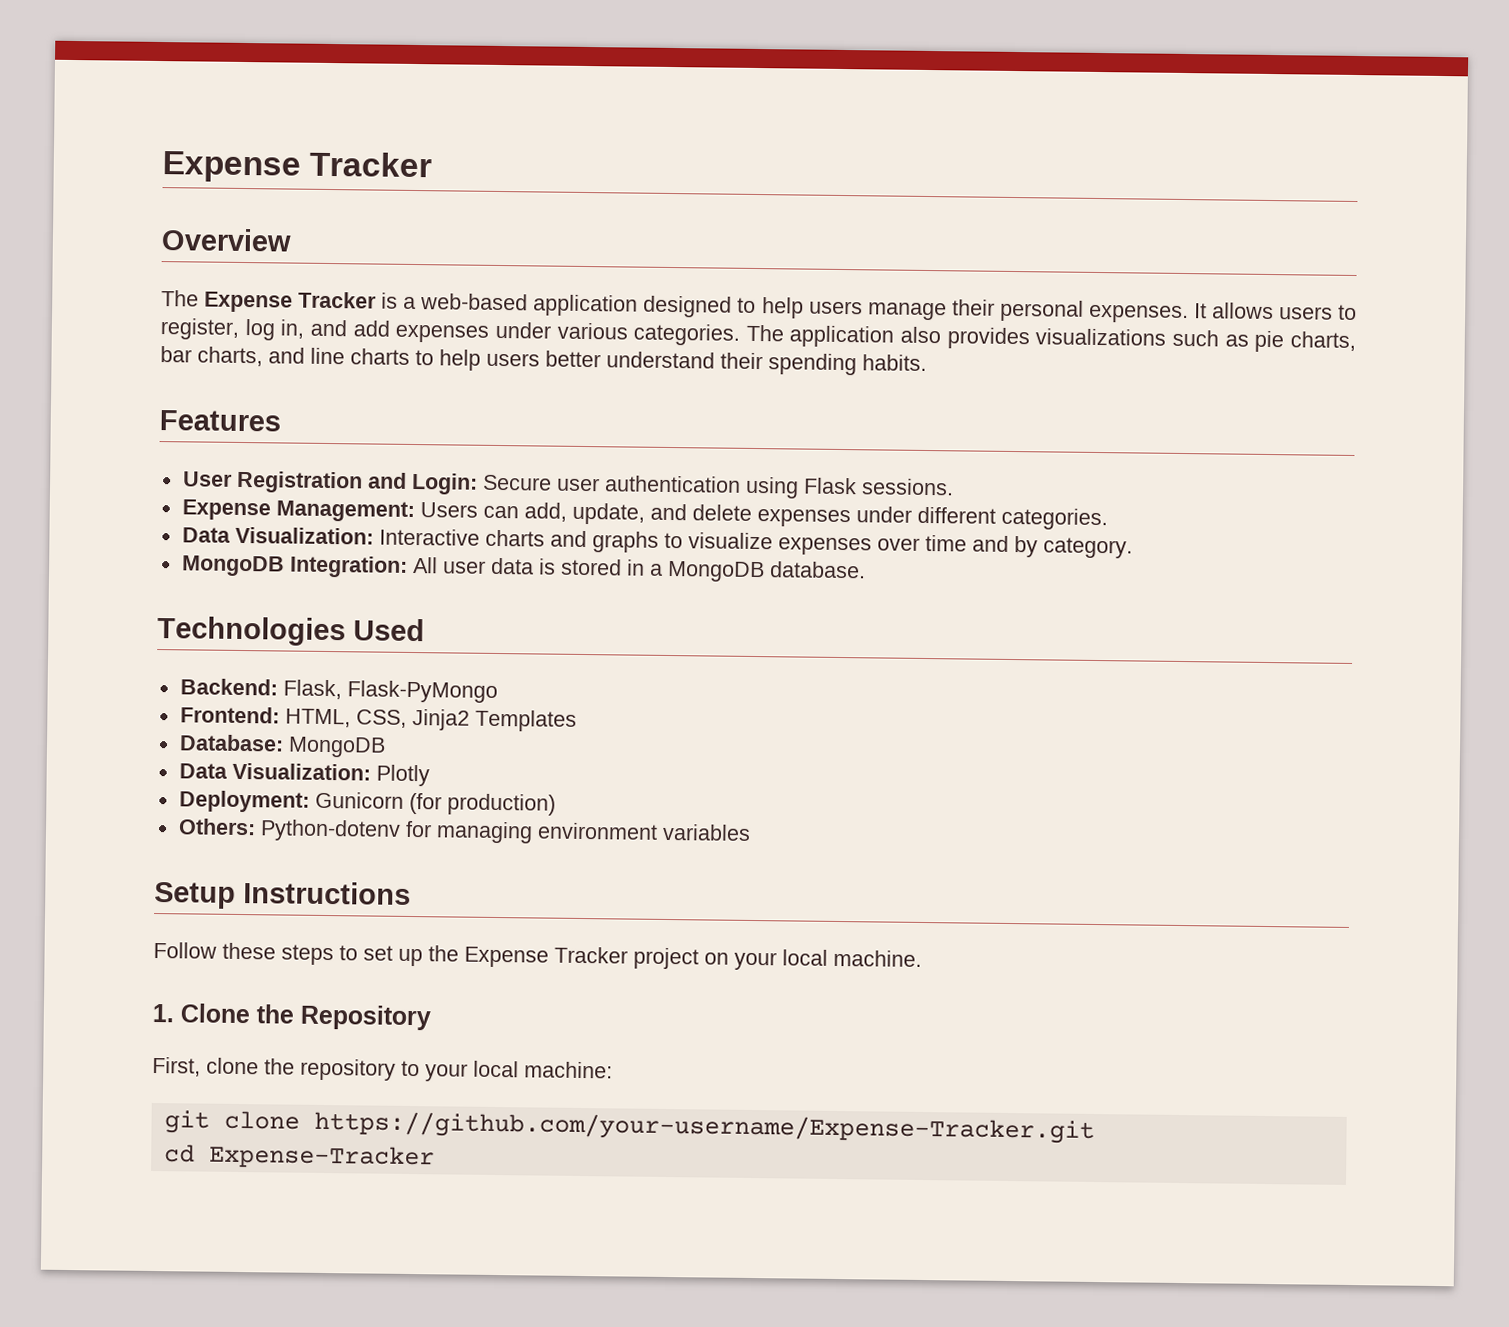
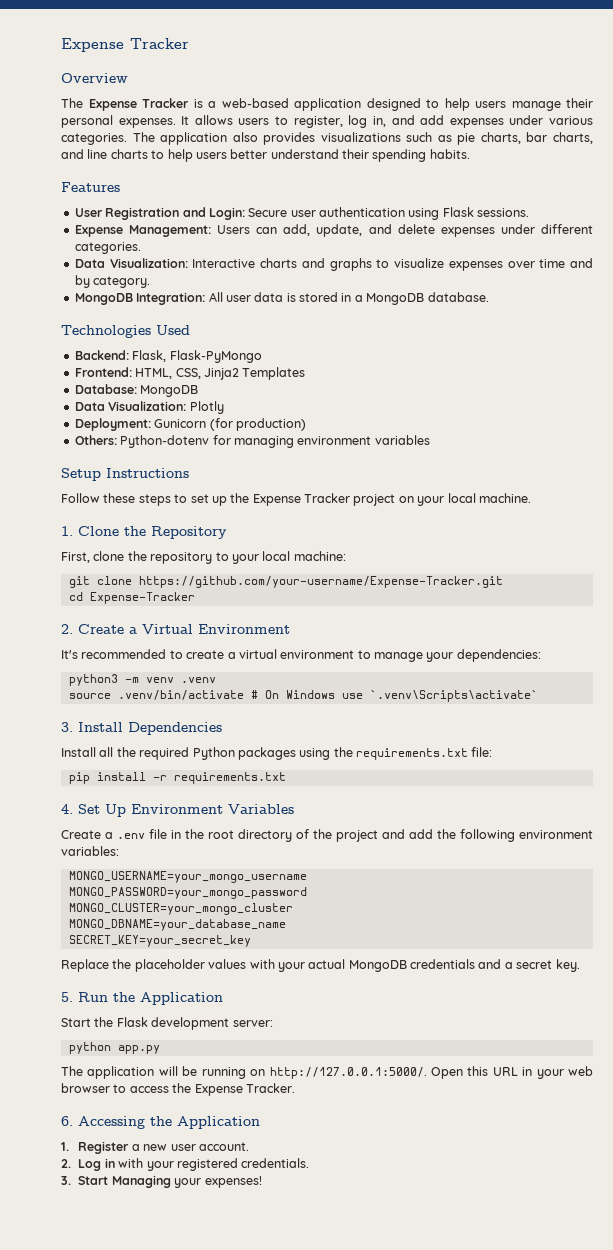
(435, 1157) none -> [61,624,290,634] [61,649,541,662] [68,674,216,686] [68,690,538,702] [61,722,222,735] [61,747,493,760] [68,772,286,784] [61,804,294,817] [61,829,593,842] [61,846,119,856] [68,871,307,883] [68,887,307,899] [68,903,293,915] [68,919,286,931] [68,935,251,947] [61,959,580,972] [61,992,223,1005] [61,1017,273,1030] [68,1042,160,1054] [61,1066,594,1079] [61,1083,295,1096] [61,1116,260,1129] [61,1141,249,1154] [61,1158,310,1171] [61,1175,262,1188] // 2. Create a Virtual Environment // It's recommended to create a virtual environment to manage your dependencies: // python3 -m venv .venv // source .venv/bin/activate # On Windows use `.venv\Scripts\activate` // 3. Install Dependencies // Install all the required Python packages using the requirements.txt file: // pip install -r requirements.txt // 4. Set Up Environment Variables // Create a .env file in the root directory of the project and add the following environment variables: // MONGO_USERNAME=your_mongo_username // MONGO_PASSWORD=your_mongo_password // MONGO_CLUSTER=your_mongo_cluster // MONGO_DBNAME=your_database_name // SECRET_KEY=your_secret_key // Replace the placeholder values with your actual MongoDB credentials and a secret key. // 5. Run the Application // Start the Flask development server: // python app.py // The application will be running on http://127.0.0.1:5000/. Open this URL in your web browser to access the Expense Tracker. // 6. Accessing the Application // 1. Register a new user account. // 2. Log in with your registered credentials. // 3. Start Managing your expenses!

